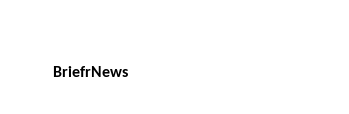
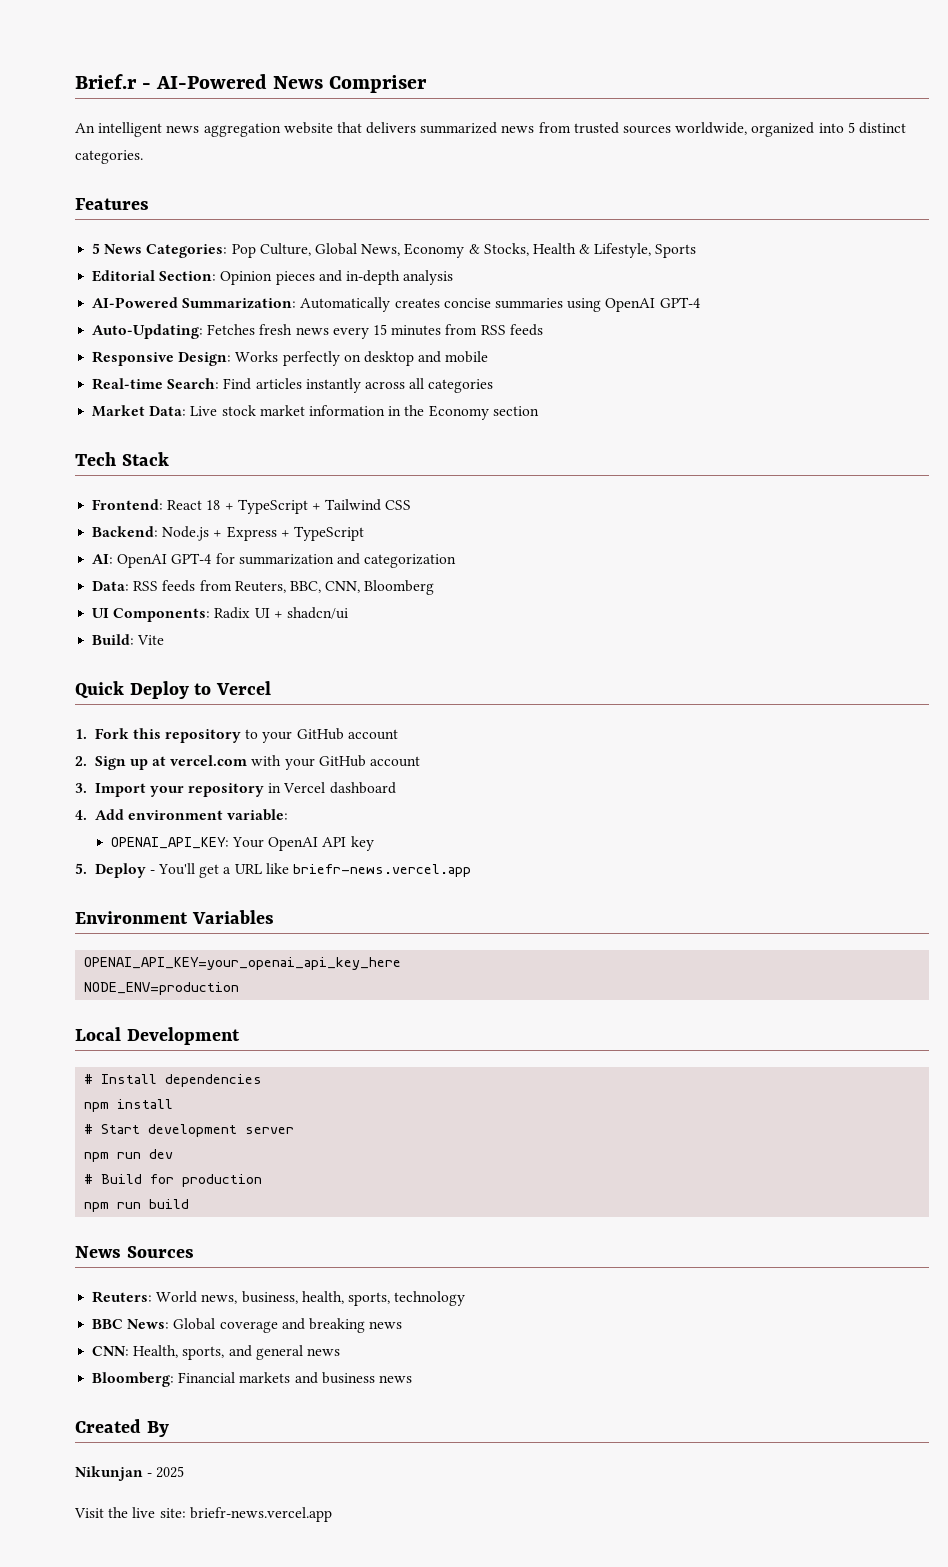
[53,66,128,77] BriefrNews -> [75,74,428,93] [75,122,906,137] [75,150,143,164] [75,198,149,210] [92,243,697,258] [92,270,454,285] [92,297,700,312] [92,324,543,339] [92,351,489,366] [92,378,494,393] [92,405,539,420] [75,452,169,466] [92,499,412,514] [92,526,364,541] [92,553,457,568] [92,580,435,595] [92,607,348,622] [92,634,165,645] [75,681,271,699] [75,728,398,743] [75,755,421,770] [75,782,396,797] [75,809,289,821] [110,836,374,851] [75,863,472,878] [75,910,274,924] [84,957,402,970] [84,982,240,995] [75,1027,240,1045] [84,1074,263,1087] [84,1099,174,1112] [84,1124,295,1137] [84,1149,174,1162] [84,1174,263,1187] [84,1199,190,1212] [75,1246,194,1258] [92,1291,466,1306] [92,1318,403,1333] [92,1345,340,1360] [92,1372,412,1387] [75,1419,169,1437] [75,1466,185,1481] [74,1507,332,1522] Brief.r - AI-Powered News Compriser // An intelligent news aggregation website that delivers summarized news from trusted sources worldwide, organized into 5 distinct categories. // Features // 5 News Categories: Pop Culture, Global News, Economy & Stocks, Health & Lifestyle, Sports // Editorial Section: Opinion pieces and in-depth analysis // AI-Powered Summarization: Automatically creates concise summaries using OpenAI GPT-4 // Auto-Updating: Fetches fresh news every 15 minutes from RSS feeds // Responsive Design: Works perfectly on desktop and mobile // Real-time Search: Find articles instantly across all categories // Market Data: Live stock market information in the Economy section // Tech Stack // Frontend: React 18 + TypeScript + Tailwind CSS // Backend: Node.js + Express + TypeScript // AI: OpenAI GPT-4 for summarization and categorization // Data: RSS feeds from Reuters, BBC, CNN, Bloomberg // UI Components: Radix UI + shadcn/ui // Build: Vite // Quick Deploy to Vercel // 1. Fork this repository to your GitHub account // 2. Sign up at vercel.com with your GitHub account // 3. Import your repository in Vercel dashboard // 4. Add environment variable: // OPENAI_API_KEY: Your OpenAI API key // 5. Deploy - You'll get a URL like briefr-news.vercel.app // Environment Variables // OPENAI_API_KEY=your_openai_api_key_here // NODE_ENV=production // Local Development // # Install dependencies // npm install // # Start development server // npm run dev // # Build for production // npm run build // News Sources // Reuters: World news, business, health, sports, technology // BBC News: Global coverage and breaking news // CNN: Health, sports, and general news // Bloomberg: Financial markets and business news // Created By // Nikunjan - 2025 // Visit the live site: briefr-news.vercel.app

